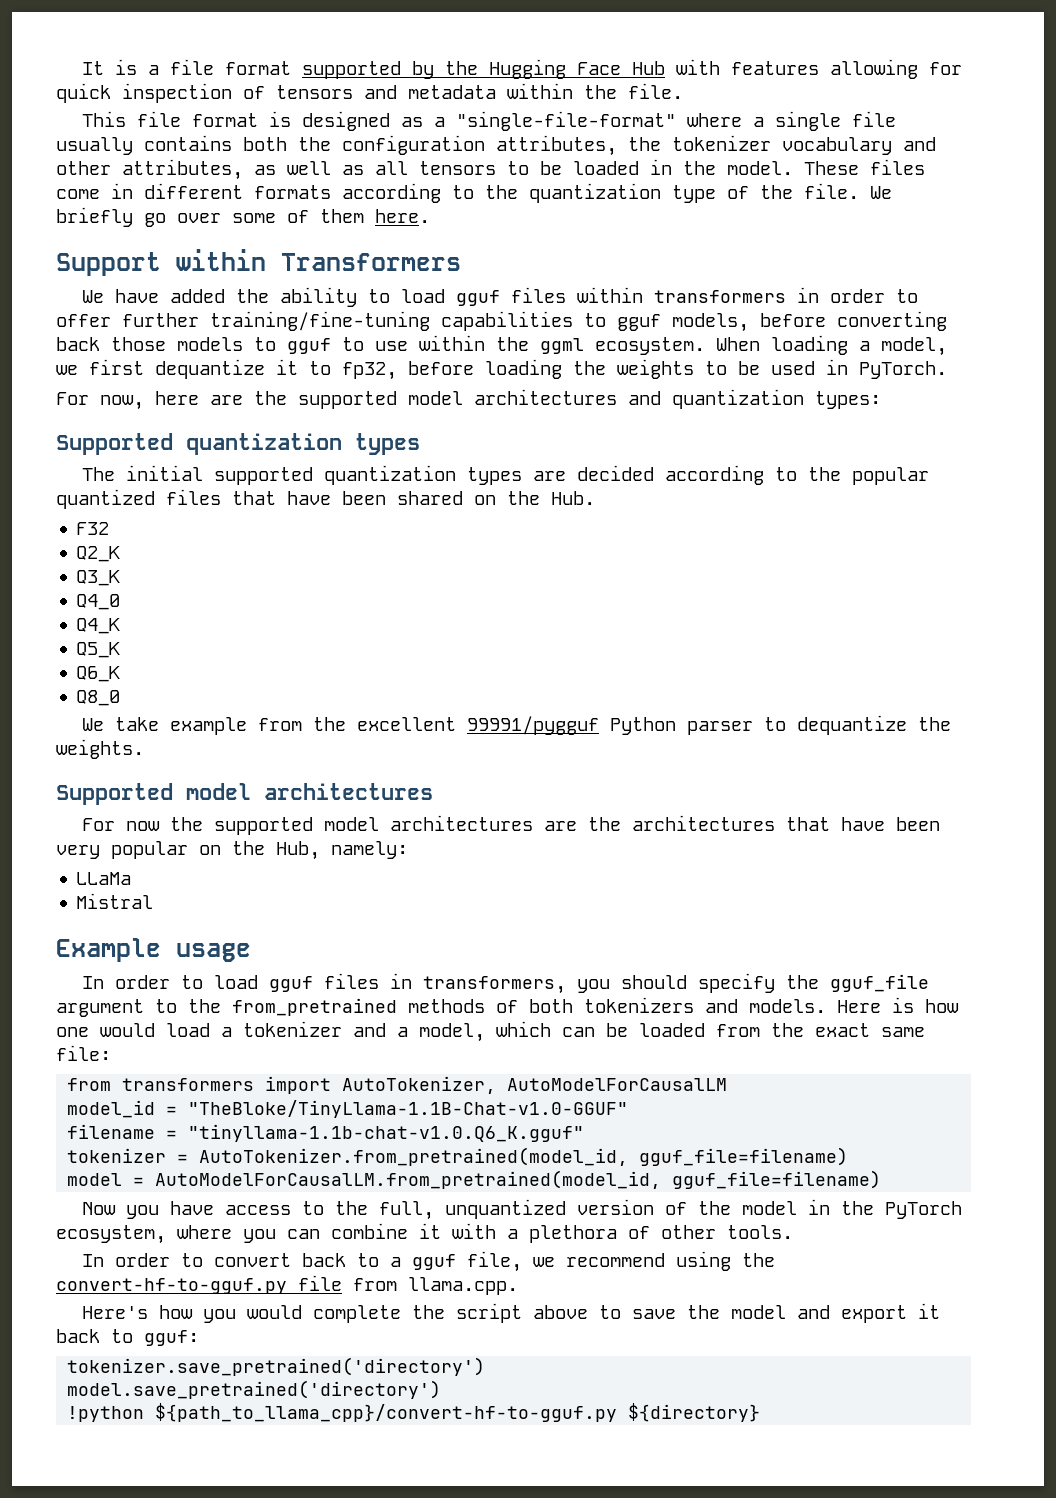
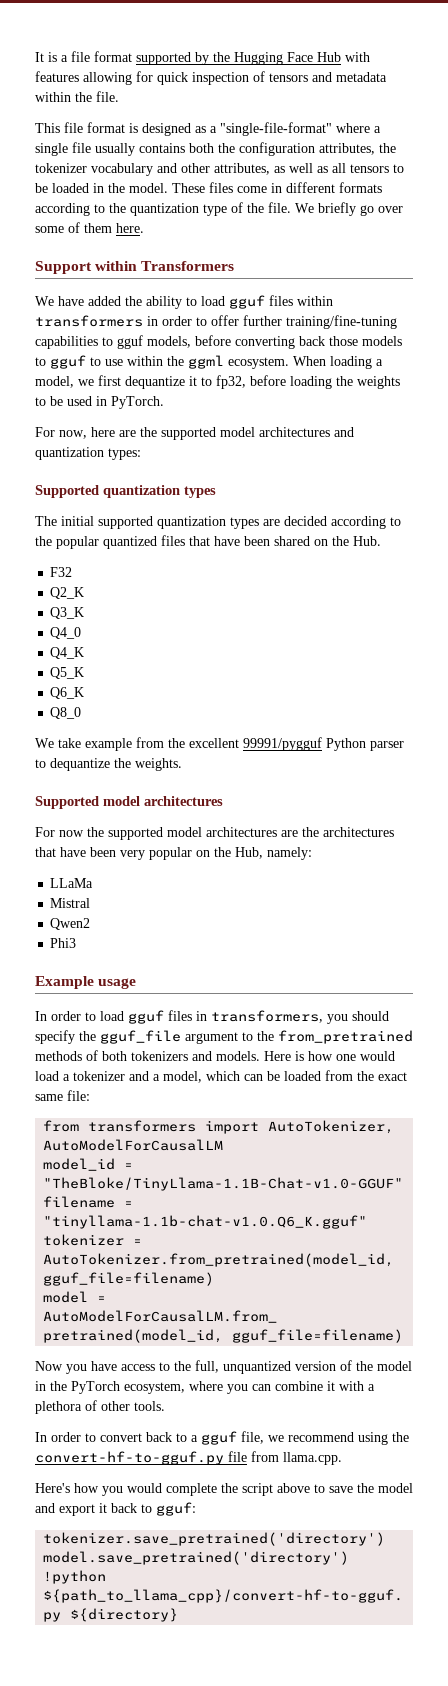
(154, 901) none -> [50,918,91,930] [50,938,77,948] // Qwen2 // Phi3

